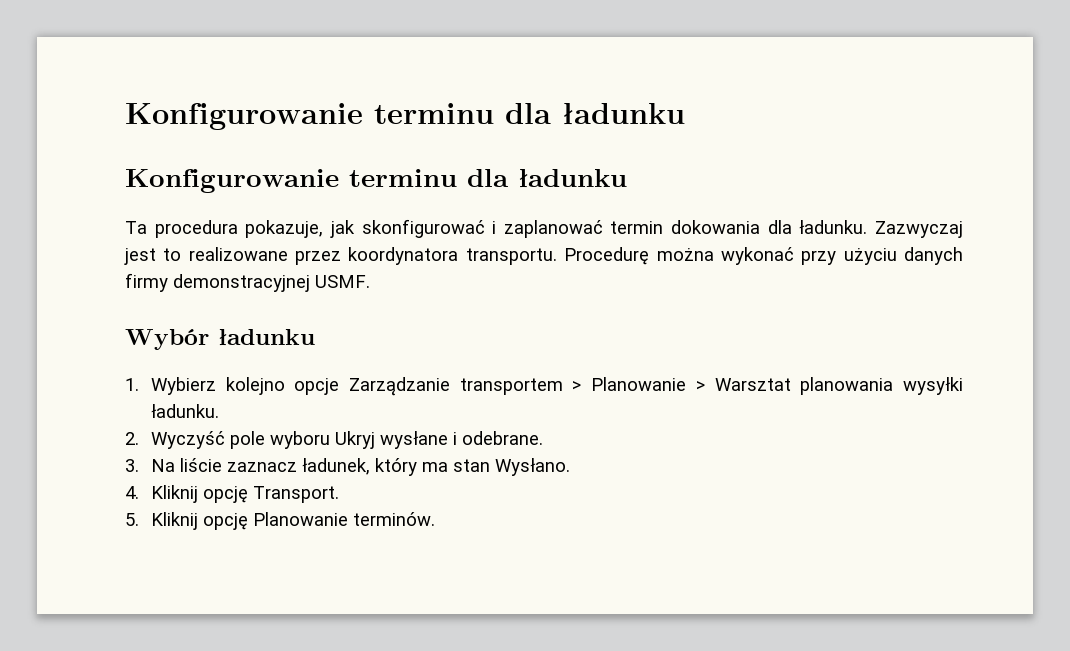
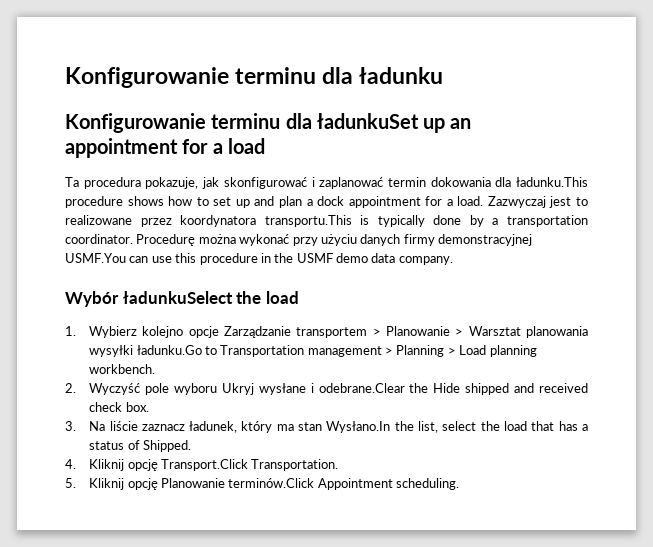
[518,169,627,188] ładunku -> [316,113,472,133] [65,138,265,158] ładunkuSet up an appointment for a load
[799,220,868,234] ładunku. -> [515,177,588,187] [65,196,484,208] ładunku.This procedure shows how to set up and plan a dock appointment for a load.
[465,248,557,265] transportu. -> [264,215,588,227] [65,234,133,244] transportu.This is typically done by a transportation coordinator.
[315,275,370,288] [125,329,315,350] USMF. // Wybór ładunku -> [65,253,453,265] [65,291,299,307] USMF.You can use this procedure in the USMF demo data company. // Wybór ładunkuSelect the load
[150,404,219,418] ładunku. -> [136,345,537,357] [89,364,156,374] ładunku.Go to Transportation management > Planning > Load planning workbench.
[461,431,543,445] odebrane. -> [318,383,588,395] [89,402,149,412] odebrane.Clear the Hide shipped and received check box.
[494,458,570,476] Wysłano. -> [326,421,588,433] [89,440,191,452] Wysłano.In the list, select the load that has a status of Shipped.
[252,486,339,503] Transport. -> [160,459,339,471] Transport.Click Transportation.
[352,512,435,526] terminów. -> [228,478,460,490] terminów.Click Appointment scheduling.

